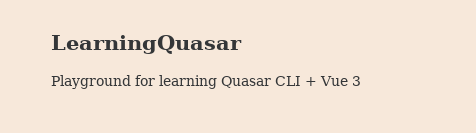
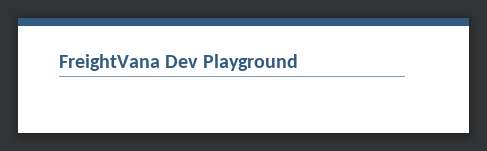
[51,35,242,54] [51,75,361,89] LearningQuasar // Playground for learning Quasar CLI + Vue 3 -> [59,54,298,71] FreightVana Dev Playground

